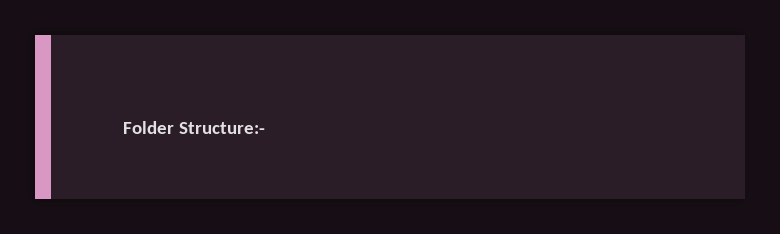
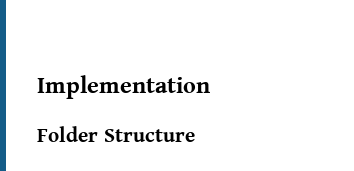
[123,121,265,134] Folder Structure:- -> [37,75,210,99] [37,126,195,142] Implementation // Folder Structure

